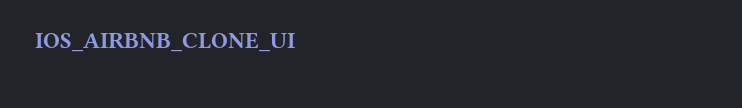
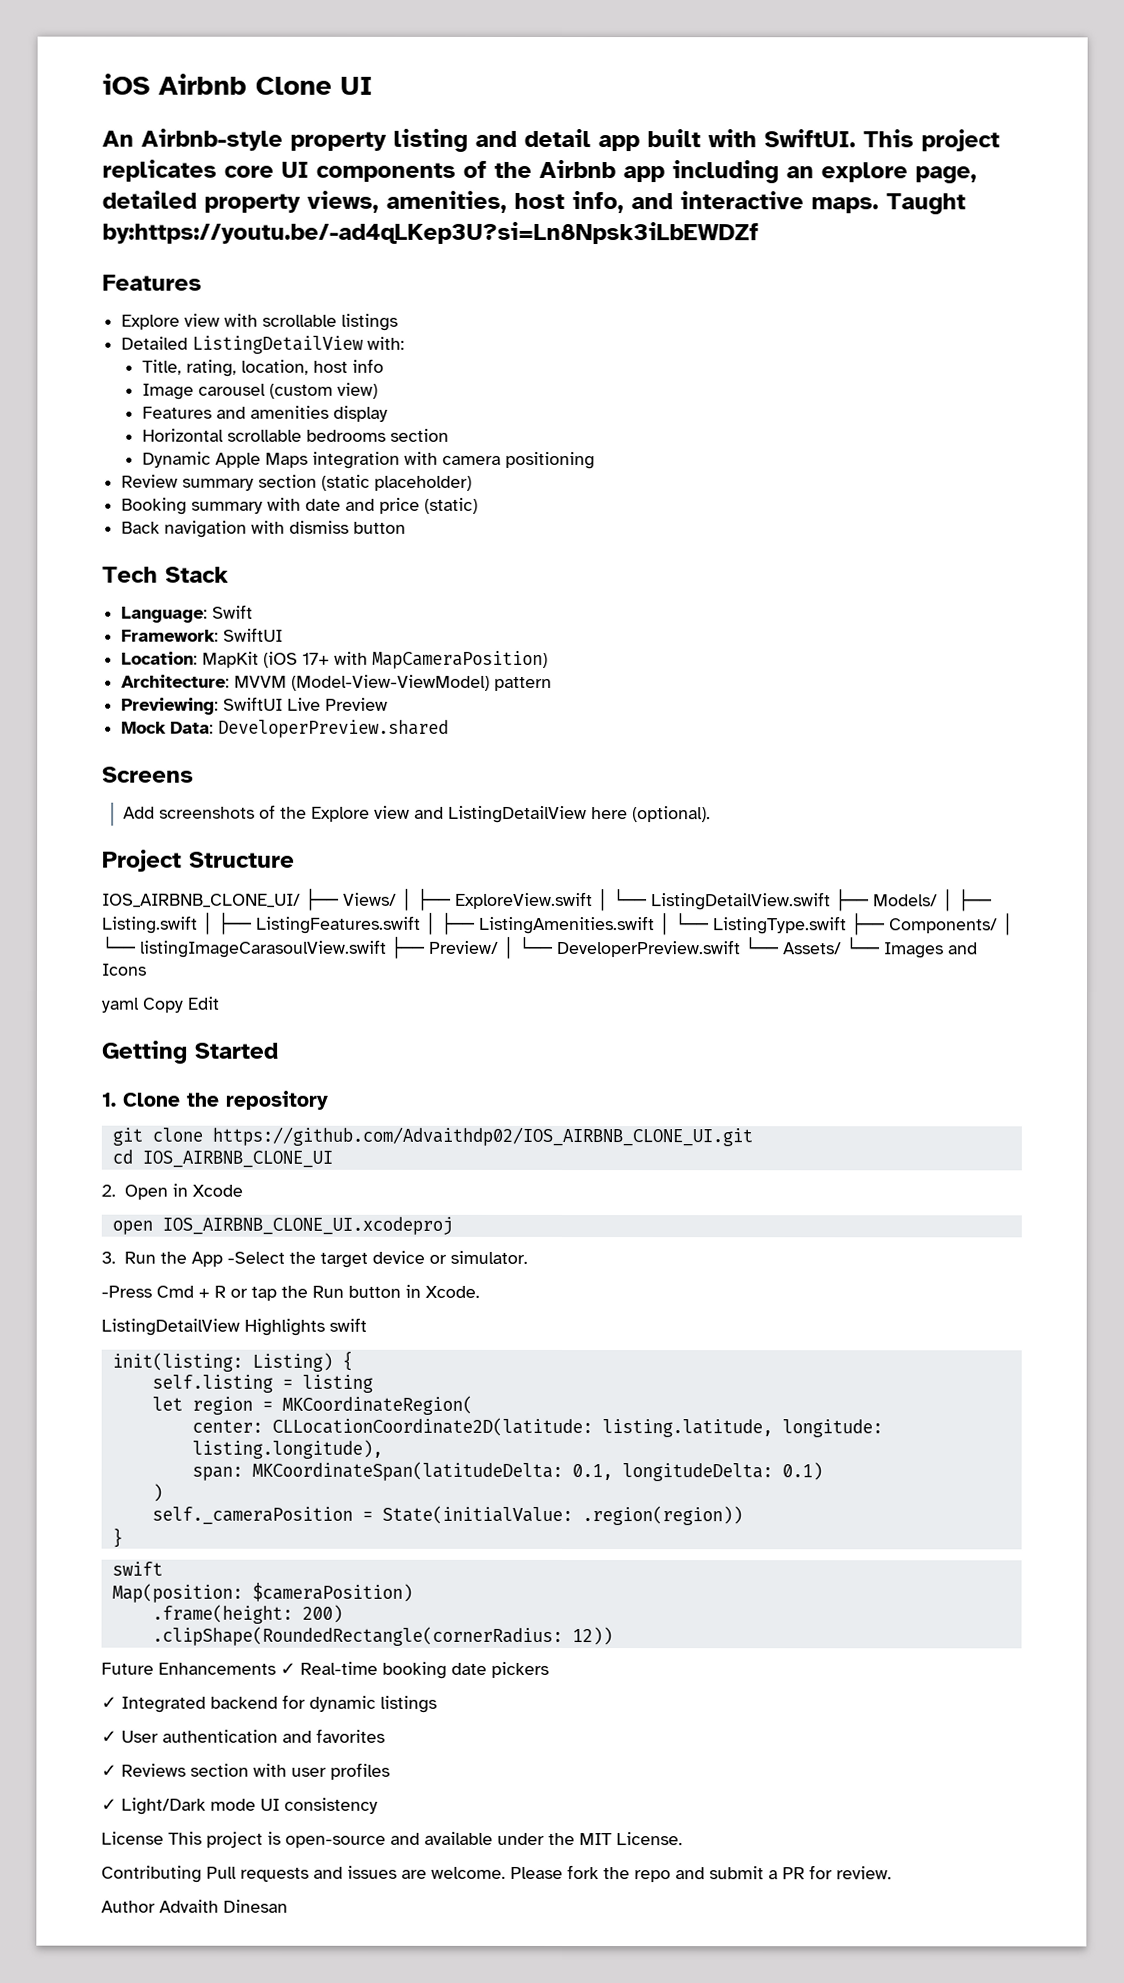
[35,32,295,52] IOS_AIRBNB_CLONE_UI -> [102,73,373,95] [102,128,1000,152] [102,159,977,184] [102,190,966,215] [102,221,759,245] [102,274,202,291] [121,313,399,331] [121,335,406,354] [142,358,385,377] [142,382,379,400] [142,405,389,422] [142,428,450,442] [142,451,596,470] [121,474,473,491] [121,497,479,515] [121,520,407,538] [102,566,229,583] [121,604,254,623] [121,627,284,642] [121,650,549,669] [121,674,553,691] [121,696,389,715] [121,719,450,738] [102,766,194,783] [122,804,711,824] [102,849,295,872] [102,888,993,912] [102,912,1014,936] [102,936,978,959] [102,963,147,976] [101,996,219,1013] [101,1040,278,1064] [101,1090,328,1110] [111,1126,753,1147] [111,1149,333,1168] [101,1183,243,1200] [111,1216,453,1235] [101,1250,528,1268] [101,1284,480,1301] [101,1317,367,1336] [111,1350,353,1372] [151,1374,373,1393] [151,1395,473,1415] [191,1417,883,1438] [191,1439,383,1459] [191,1461,823,1482] [151,1483,163,1502] [151,1505,743,1526] [111,1527,123,1548] [111,1561,163,1576] [111,1582,413,1603] [151,1604,343,1624] [151,1626,613,1647] [101,1661,549,1679] [101,1694,437,1713] [101,1728,385,1743] [101,1762,390,1780] [101,1797,378,1815] [101,1831,683,1848] [101,1865,892,1883] [101,1899,288,1913] iOS Airbnb Clone UI // An Airbnb-style property listing and detail app built with SwiftUI. This project replicates core UI components of the Airbnb app including an explore page, detailed property views, amenities, host info, and interactive maps. Taught by:https://youtu.be/-ad4qLKep3U?si=Ln8Npsk3iLbEWDZf // Features // Explore view with scrollable listings // Detailed ListingDetailView with: // Title, rating, location, host info // Image carousel (custom view) // Features and amenities display // Horizontal scrollable bedrooms section // Dynamic Apple Maps integration with camera positioning // Review summary section (static placeholder) // Booking summary with date and price (static) // Back navigation with dismiss button // Tech Stack // Language: Swift // Framework: SwiftUI // Location: MapKit (iOS 17+ with MapCameraPosition) // Architecture: MVVM (Model-View-ViewModel) pattern // Previewing: SwiftUI Live Preview // Mock Data: DeveloperPreview.shared // Screens // Add screenshots of the Explore view and ListingDetailView here (optional). // Project Structure // IOS_AIRBNB_CLONE_UI/ ├── Views/ │ ├── ExploreView.swift │ └── ListingDetailView.swift ├── Models/ │ ├── Listing.swift │ ├── ListingFeatures.swift │ ├── ListingAmenities.swift │ └── ListingType.swift ├── Components/ │ └── listingImageCarasoulView.swift ├── Preview/ │ └── DeveloperPreview.swift └── Assets/ └── Images and Icons // yaml Copy Edit // Getting Started // 1. Clone the repository // git clone https://github.com/Advaithdp02/IOS_AIRBNB_CLONE_UI.git // cd IOS_AIRBNB_CLONE_UI // 2. Open in Xcode // open IOS_AIRBNB_CLONE_UI.xcodeproj // 3. Run the App -Select the target device or simulator. // -Press Cmd + R or tap the Run button in Xcode. // ListingDetailView Highlights swift // init(listing: Listing) { // self.listing = listing // let region = MKCoordinateRegion( // center: CLLocationCoordinate2D(latitude: listing.latitude, longitude: listing.longitude), // span: MKCoordinateSpan(latitudeDelta: 0.1, longitudeDelta: 0.1) // ) // self._cameraPosition = State(initialValue: .region(region)) // } // swift // Map(position: $cameraPosition) // .frame(height: 200) // .clipShape(RoundedRectangle(cornerRadius: 12)) // Future Enhancements ✓ Real-time booking date pickers // ✓ Integrated backend for dynamic listings // ✓ User authentication and favorites // ✓ Reviews section with user profiles // ✓ Light/Dark mode UI consistency // License This project is open-source and available under the MIT License. // Contributing Pull requests and issues are welcome. Please fork the repo and submit a PR for review. // Author Advaith Dinesan

